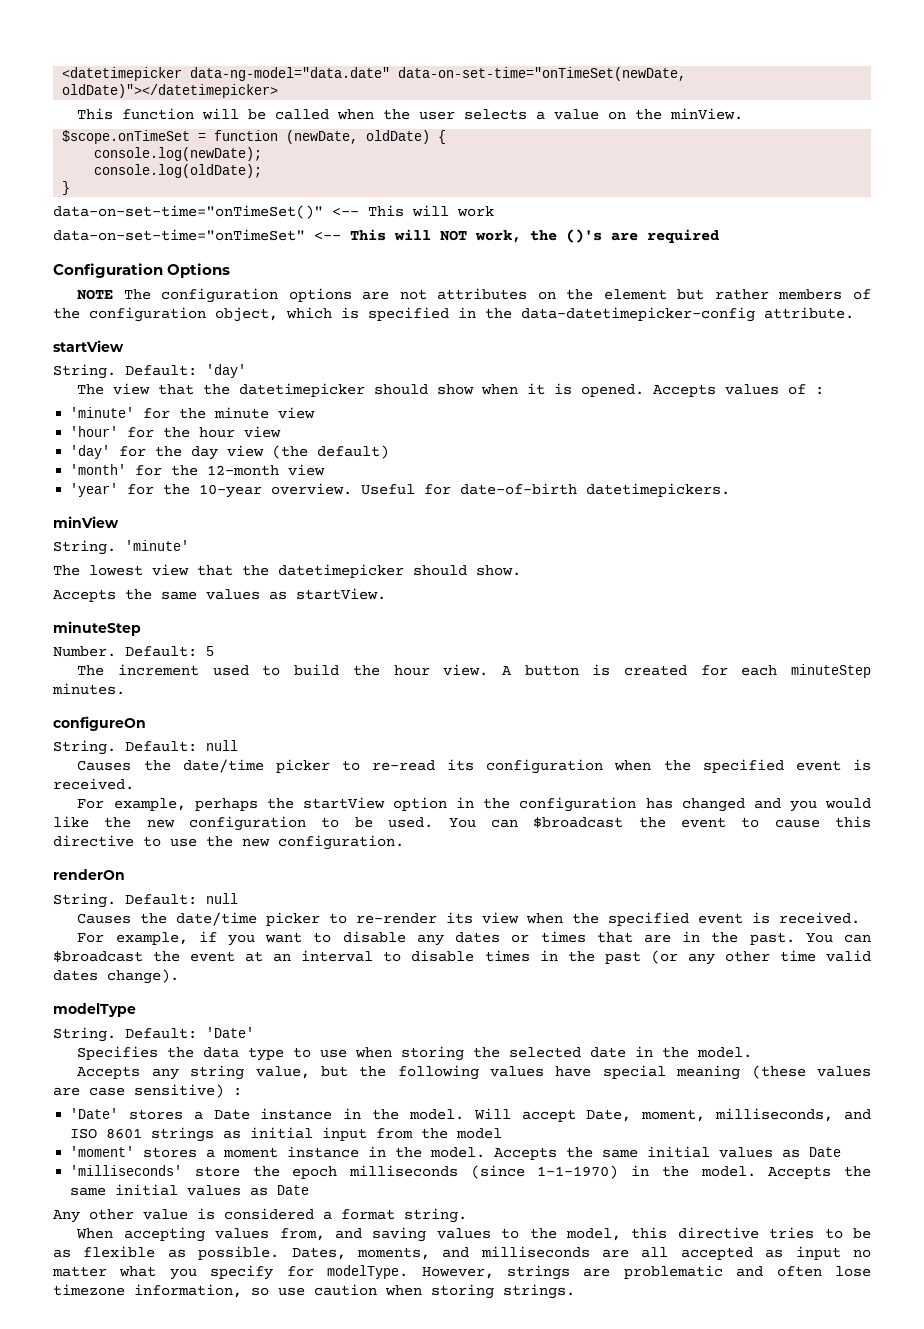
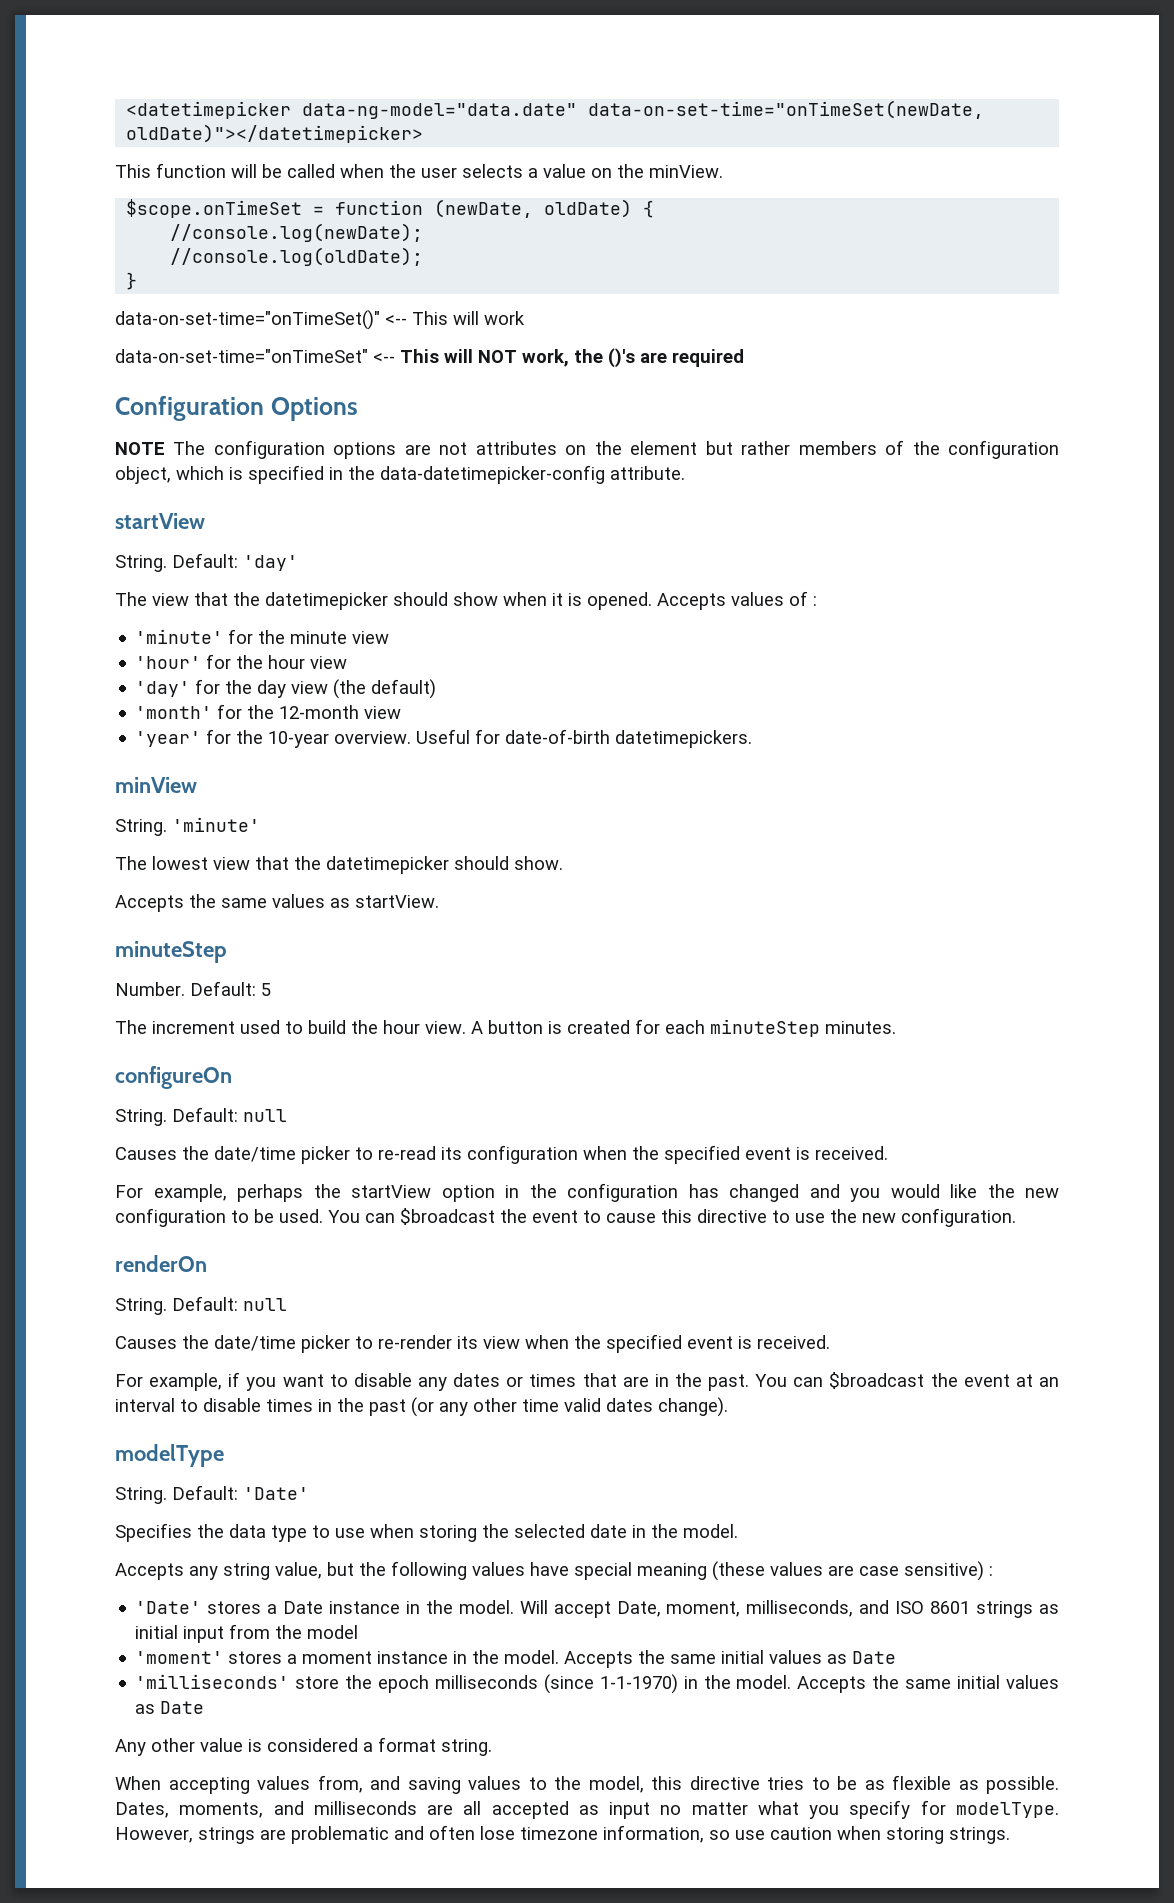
[94,147,263,161] [94,164,263,178] console.log(newDate); // console.log(oldDate); -> [170,223,424,242] [170,247,424,266] //console.log(newDate); // //console.log(oldDate);

